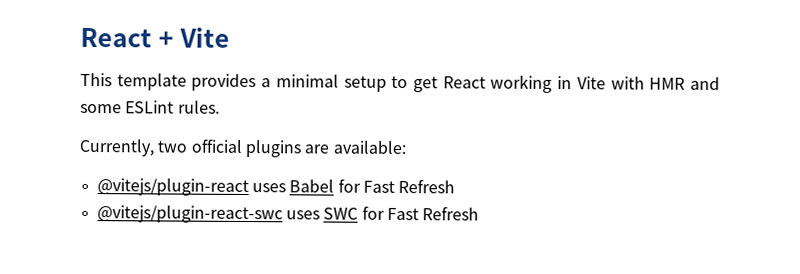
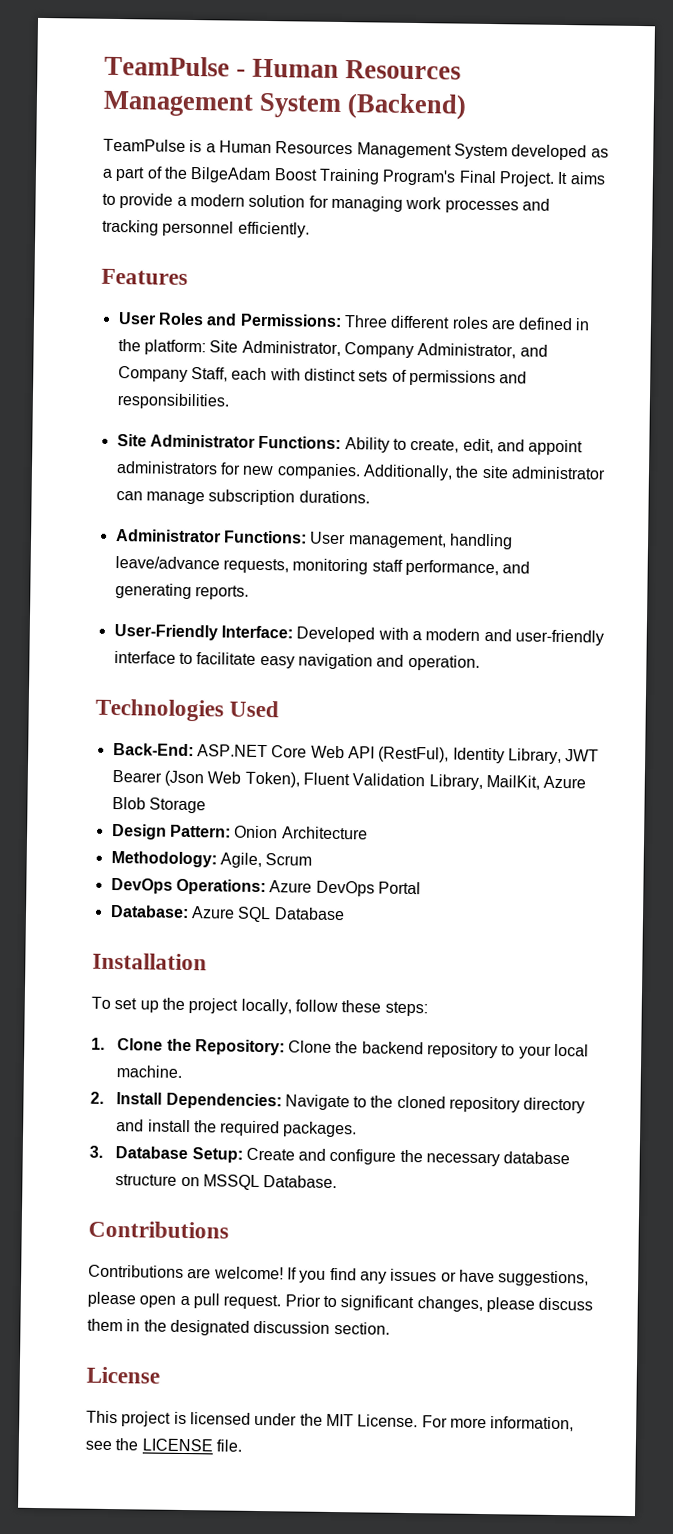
[80,27,230,48] [80,72,720,93] [80,100,220,114] [79,138,406,158] [96,178,456,197] [96,205,480,224] React + Vite // This template provides a minimal setup to get React working in Vite with HMR and some ESLint rules. // Currently, two official plugins are available: // @vitejs/plugin-react uses Babel for Fast Refresh // @vitejs/plugin-react-swc uses SWC for Fast Refresh -> [104,55,462,80] [103,90,468,120] [103,138,609,161] [102,166,606,187] [102,193,550,214] [102,219,310,238] [101,268,188,285] [117,312,591,331] [117,339,548,359] [117,366,528,387] [116,393,229,410] [116,434,584,456] [115,461,606,481] [115,489,370,506] [115,529,513,550] [114,556,531,577] [114,582,249,600] [113,623,604,646] [113,650,480,671] [95,698,280,722] [112,742,600,765] [111,769,587,790] [111,796,206,814] [111,823,368,840] [110,850,313,869] [110,877,421,897] [109,904,345,923] [92,952,207,971] [91,996,428,1017] [91,1037,590,1059] [116,1065,183,1078] [90,1091,586,1114] [116,1119,358,1138] [89,1145,571,1167] [115,1174,338,1191] [88,1220,229,1239] [88,1264,590,1287] [87,1291,594,1313] [87,1318,390,1336] [86,1366,160,1384] [86,1410,575,1432] [85,1438,242,1452] TeamPulse - Human Resources Management System (Backend) // TeamPulse is a Human Resources Management System developed as a part of the BilgeAdam Boost Training Program's Final Project. It aims to provide a modern solution for managing work processes and tracking personnel efficiently. // Features // User Roles and Permissions: Three different roles are defined in the platform: Site Administrator, Company Administrator, and Company Staff, each with distinct sets of permissions and responsibilities. // Site Administrator Functions: Ability to create, edit, and appoint administrators for new companies. Additionally, the site administrator can manage subscription durations. // Administrator Functions: User management, handling leave/advance requests, monitoring staff performance, and generating reports. // User-Friendly Interface: Developed with a modern and user-friendly interface to facilitate easy navigation and operation. // Technologies Used // Back-End: ASP.NET Core Web API (RestFul), Identity Library, JWT Bearer (Json Web Token), Fluent Validation Library, MailKit, Azure Blob Storage // Design Pattern: Onion Architecture // Methodology: Agile, Scrum // DevOps Operations: Azure DevOps Portal // Database: Azure SQL Database // Installation // To set up the project locally, follow these steps: // 1. Clone the Repository: Clone the backend repository to your local machine. // 2. Install Dependencies: Navigate to the cloned repository directory and install the required packages. // 3. Database Setup: Create and configure the necessary database structure on MSSQL Database. // Contributions // Contributions are welcome! If you find any issues or have suggestions, please open a pull request. Prior to significant changes, please discuss them in the designated discussion section. // License // This project is licensed under the MIT License. For more information, see the LICENSE file.

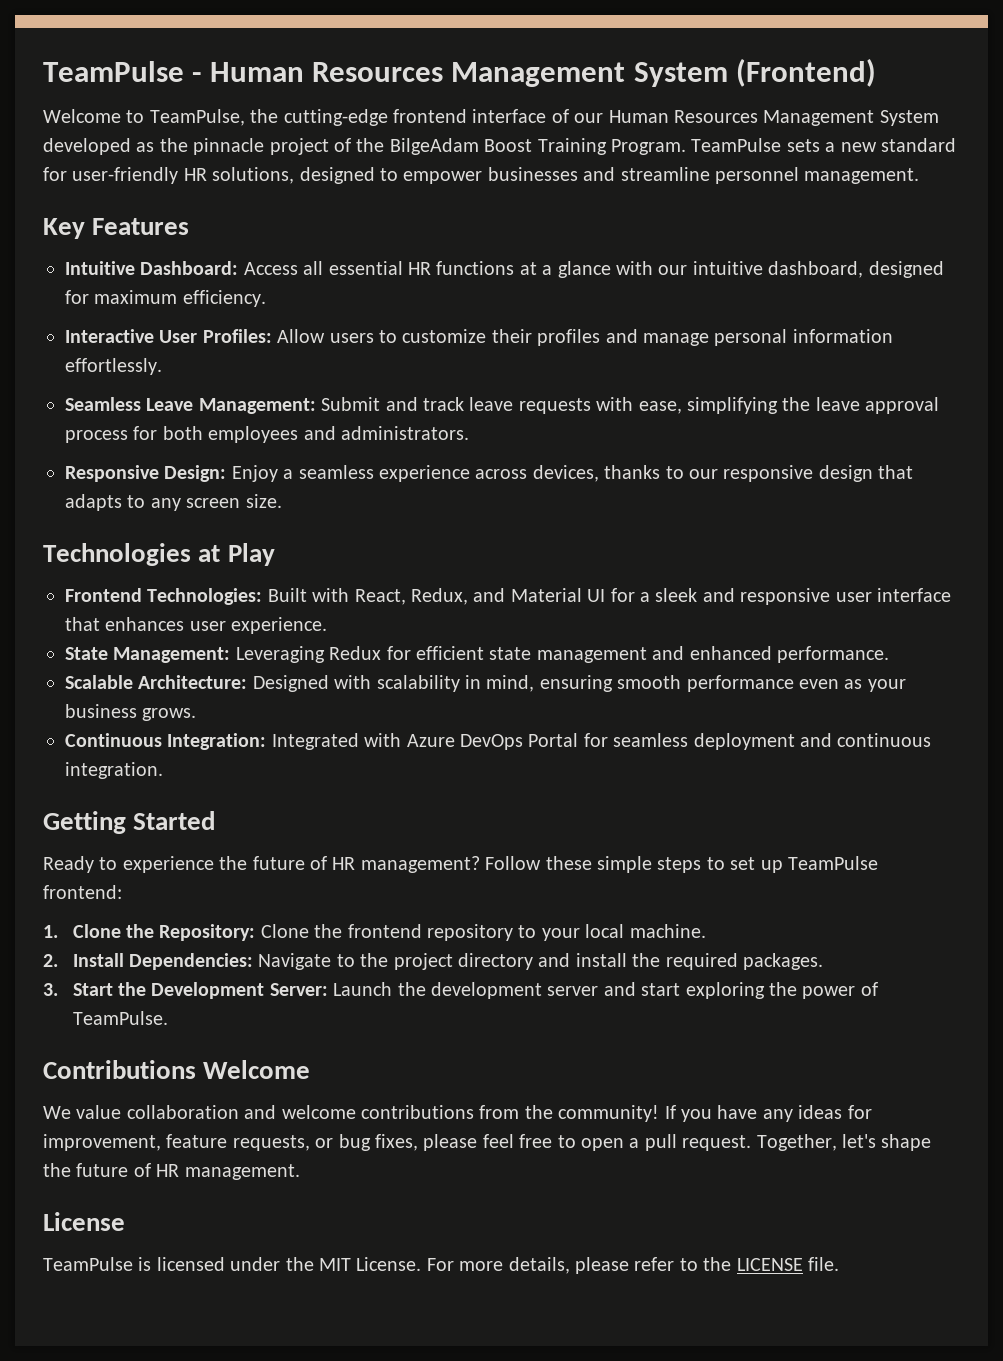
[347,93,468,120] [103,138,216,153] (Backend) // TeamPulse is a -> [736,58,877,87] [43,109,604,126] (Frontend) // Welcome to TeamPulse, the cutting-edge frontend interface of our
[102,166,146,182] a part -> [159,138,329,155] the pinnacle project
[382,169,606,187] [102,193,550,214] [102,219,310,238] [101,268,188,285] [117,312,591,331] [117,339,548,359] [117,366,528,387] [116,393,229,410] [116,434,584,456] [115,461,606,481] [115,489,370,506] [115,529,513,550] [114,556,531,577] [114,582,249,600] [113,623,604,646] [113,650,480,671] [95,698,280,722] [112,742,600,765] [111,769,587,790] [111,796,206,814] [111,823,368,840] [110,850,313,869] [110,877,421,897] [109,904,345,923] [92,952,207,971] [91,996,428,1017] Program's Final Project. It aims to provide a modern solution for managing work processes and tracking personnel efficiently. // Features // User Roles and Permissions: Three different roles are defined in the platform: Site Administrator, Company Administrator, and Company Staff, each with distinct sets of permissions and responsibilities. // Site Administrator Functions: Ability to create, edit, and appoint administrators for new companies. Additionally, the site administrator can manage subscription durations. // Administrator Functions: User management, handling leave/advance requests, monitoring staff performance, and generating reports. // User-Friendly Interface: Developed with a modern and user-friendly interface to facilitate easy navigation and operation. // Technologies Used // Back-End: ASP.NET Core Web API (RestFul), Identity Library, JWT Bearer (Json Web Token), Fluent Validation Library, MailKit, Azure Blob Storage // Design Pattern: Onion Architecture // Methodology: Agile, Scrum // DevOps Operations: Azure DevOps Portal // Database: Azure SQL Database // Installation // To set up the project locally, follow these steps: -> [610,138,956,155] [43,167,920,184] [43,218,190,239] [65,261,944,278] [65,290,266,307] [65,329,893,346] [65,358,162,375] [65,397,940,414] [65,426,469,443] [65,465,914,482] [65,494,282,511] [43,543,275,566] [65,588,951,605] [65,617,328,634] [65,646,889,663] [65,675,906,692] [65,704,197,721] [65,733,932,750] [65,762,163,779] [43,811,216,834] [43,856,878,873] [43,885,122,899] Program. TeamPulse sets a new standard for user-friendly HR solutions, designed to empower businesses and streamline personnel management. // Key Features // Intuitive Dashboard: Access all essential HR functions at a glance with our intuitive dashboard, designed for maximum efficiency. // Interactive User Profiles: Allow users to customize their profiles and manage personal information effortlessly. // Seamless Leave Management: Submit and track leave requests with ease, simplifying the leave approval process for both employees and administrators. // Responsive Design: Enjoy a seamless experience across devices, thanks to our responsive design that adapts to any screen size. // Technologies at Play // Frontend Technologies: Built with React, Redux, and Material UI for a sleek and responsive user interface that enhances user experience. // State Management: Leveraging Redux for efficient state management and enhanced performance. // Scalable Architecture: Designed with scalability in mind, ensuring smooth performance even as your business grows. // Continuous Integration: Integrated with Azure DevOps Portal for seamless deployment and continuous integration. // Getting Started // Ready to experience the future of HR management? Follow these simple steps to set up TeamPulse frontend:
[361,1041,424,1055] backend -> [347,924,422,938] frontend
[396,1095,521,1113] cloned repository -> [393,953,453,970] project
[115,1146,571,1167] [115,1174,338,1191] [88,1220,229,1239] [88,1264,590,1287] [87,1291,594,1313] [87,1318,390,1336] Database Setup: Create and configure the necessary database structure on MSSQL Database. // Contributions // Contributions are welcome! If you find any issues or have suggestions, please open a pull request. Prior to significant changes, please discuss them in the designated discussion section. -> [72,982,878,999] [72,1011,168,1025] [43,1060,311,1079] [43,1105,872,1122] [43,1134,932,1151] [43,1163,300,1180] Start the Development Server: Launch the development server and start exploring the power of TeamPulse. // Contributions Welcome // We value collaboration and welcome contributions from the community! If you have any ideas for improvement, feature requests, or bug fixes, please feel free to open a pull request. Together, let's shape the future of HR management.
[86,1410,172,1427] This project -> [43,1257,133,1271] TeamPulse
[490,1416,575,1432] [85,1440,112,1451] information, see -> [508,1257,698,1274] details, please refer to

